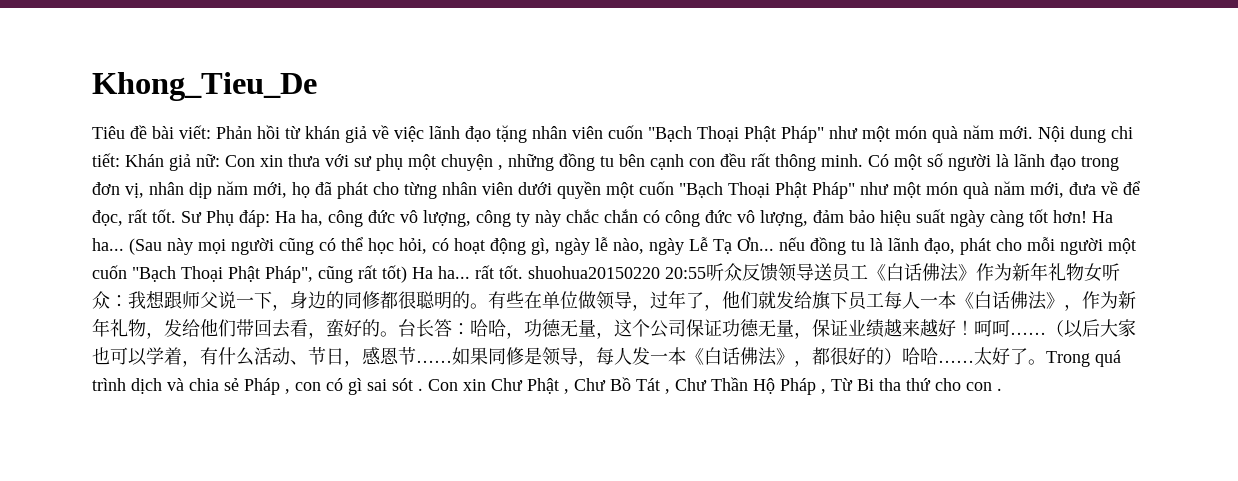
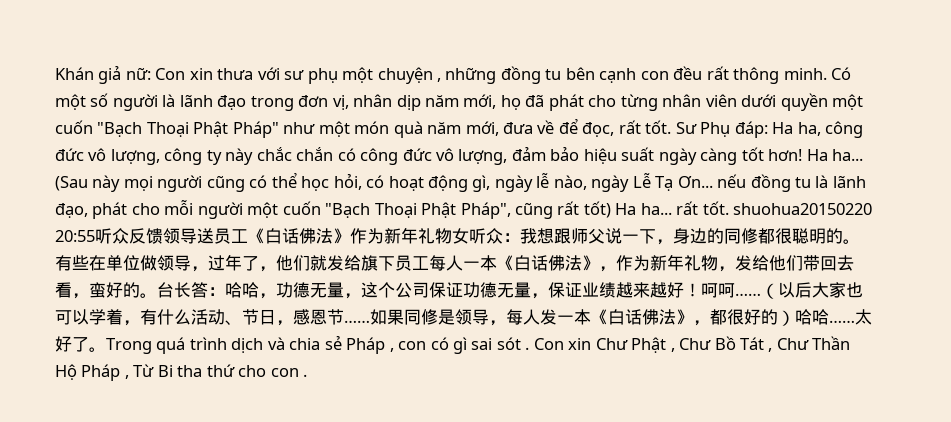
[92,72,317,101] [92,125,1133,143] [92,153,120,167] Khong_Tieu_De // Tiêu đề bài viết: Phản hồi từ khán giả về việc lãnh đạo tặng nhân viên cuốn "Bạch Thoại Phật Pháp" như một món quà năm mới. Nội dung chi tiết: -> (55, 73) none

